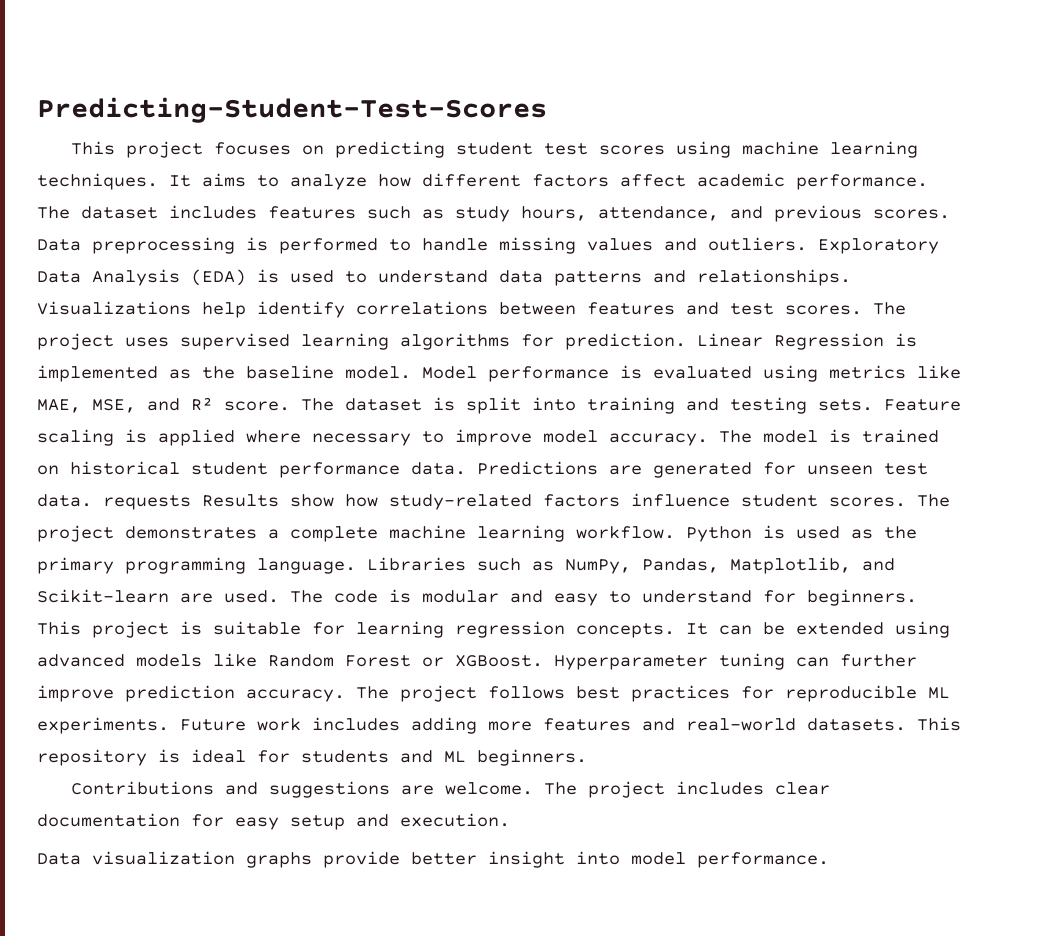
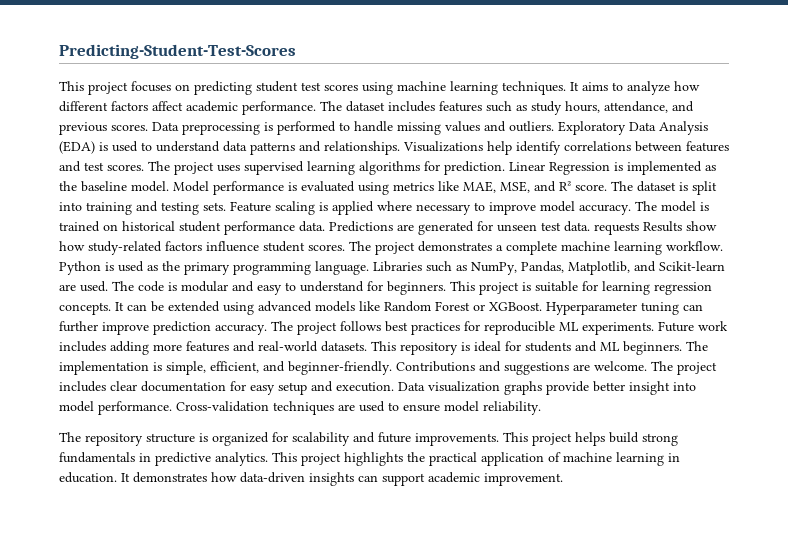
(587, 757) // -> [686,341,708,351] [59,361,392,375] The implementation is simple, efficient, and beginner-friendly.
(510, 820) // -> (394, 387) none
(829, 860) none -> [176,401,541,415] [59,432,678,446] [59,452,680,466] [59,472,563,486] Cross-validation techniques are used to ensure model reliability. // The repository structure is organized for scalability and future improvements. This project helps build strong fundamentals in predictive analytics. This project highlights the practical application of machine learning in education. It demonstrates how data-driven insights can support academic improvement.

